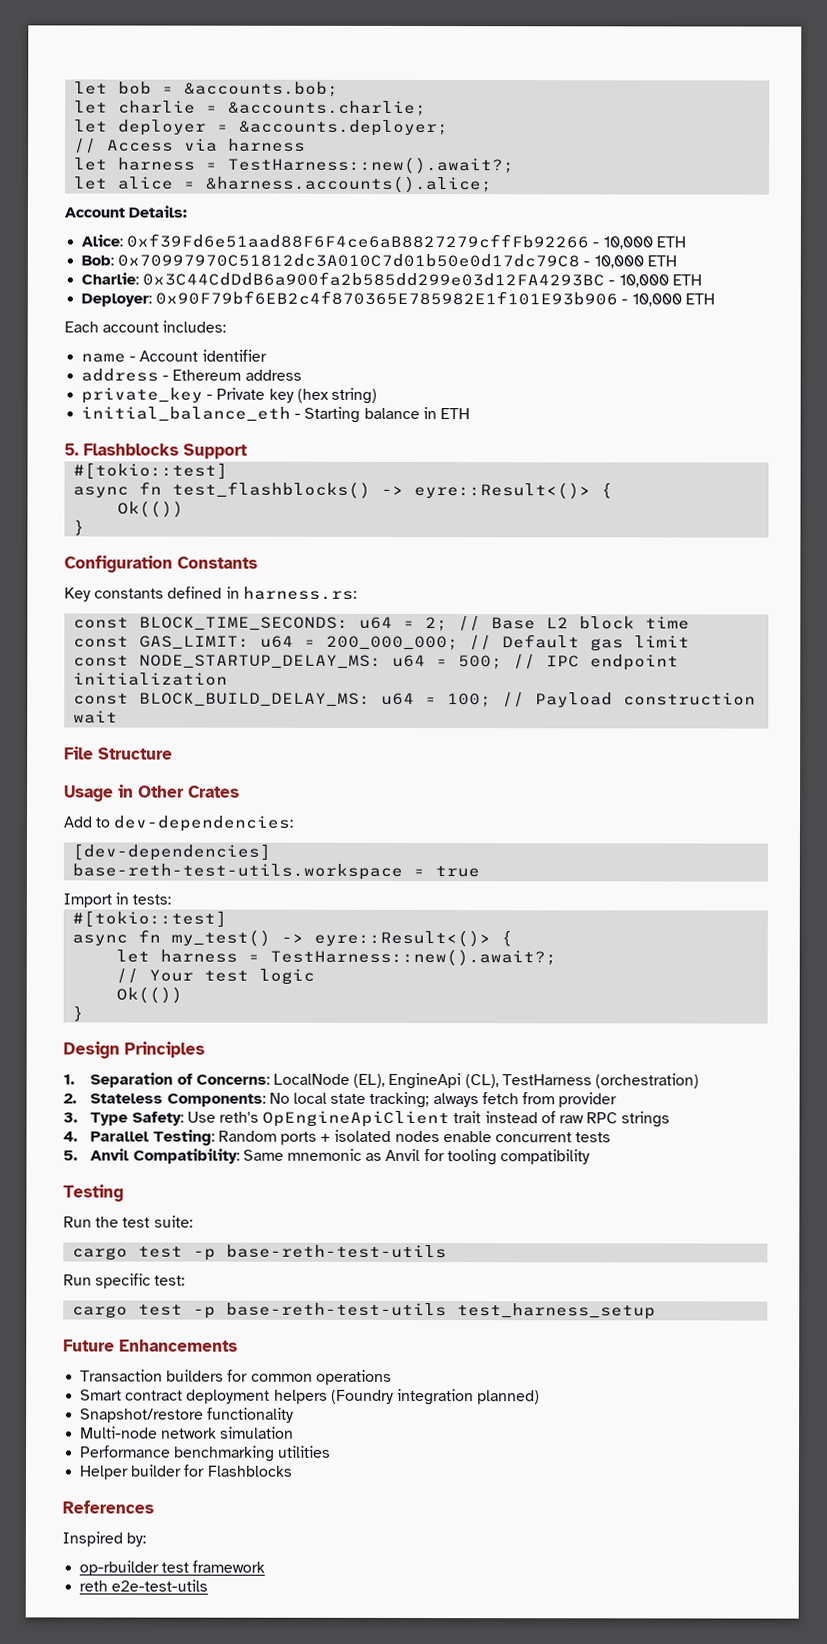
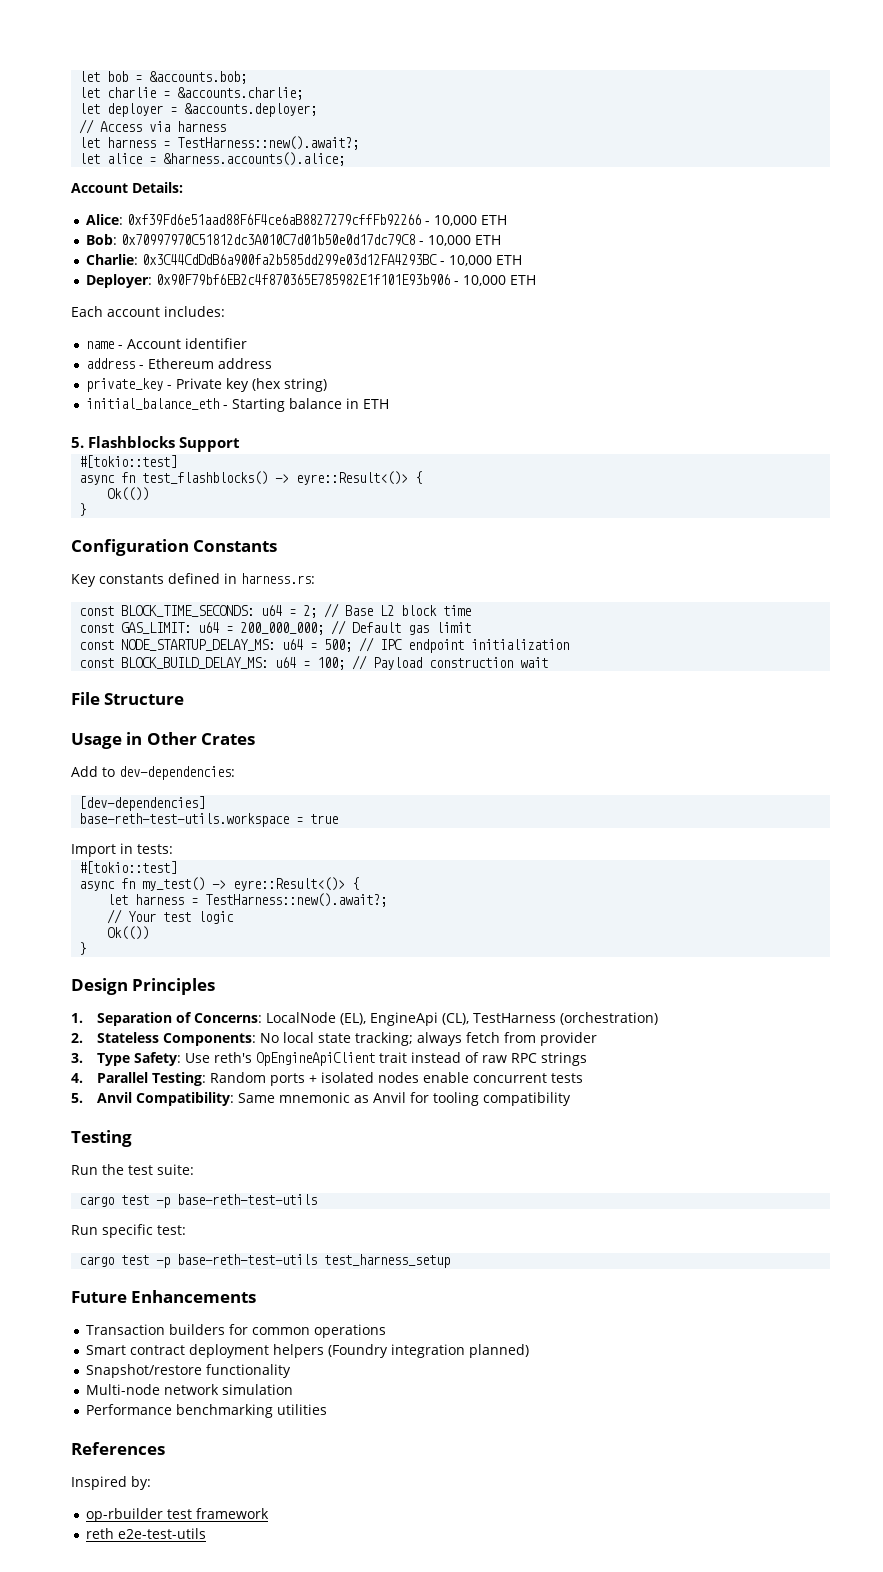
[79,1464,292,1480] // Helper builder for Flashblocks -> (328, 1409) none

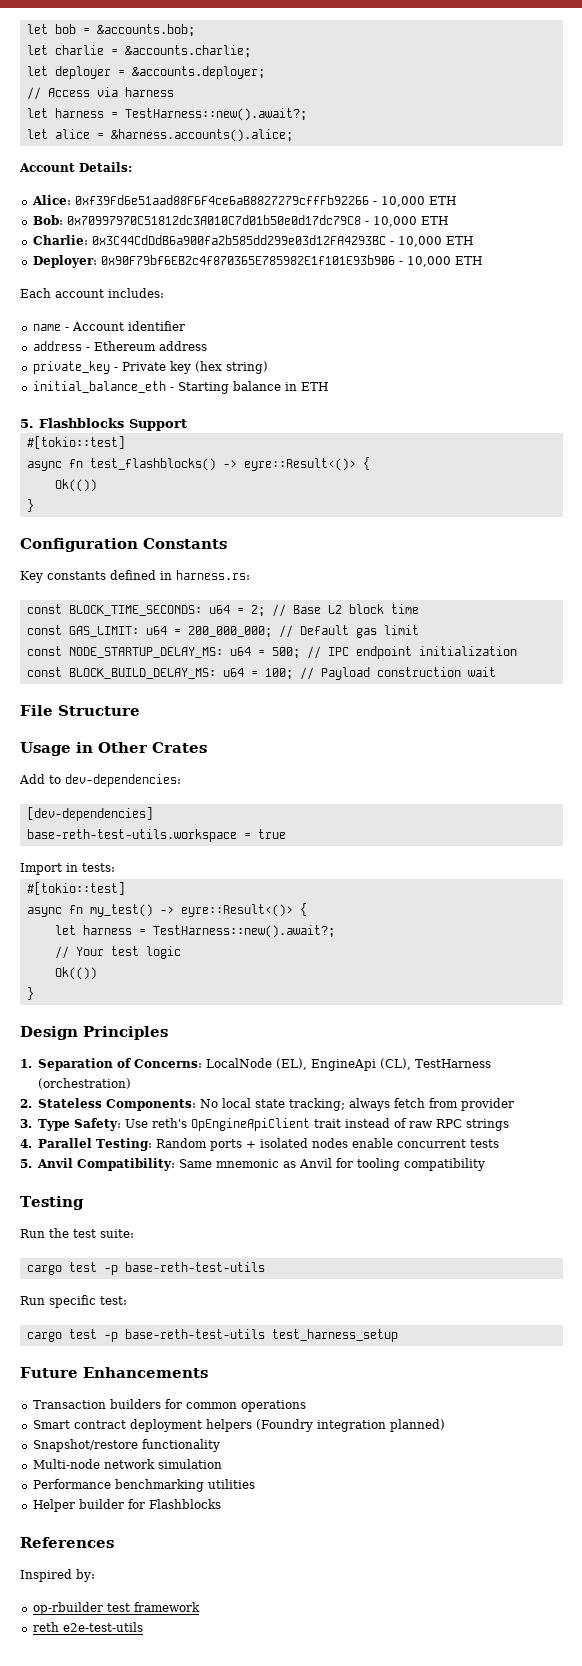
(328, 1409) none -> [32,1499,221,1512] // Helper builder for Flashblocks

